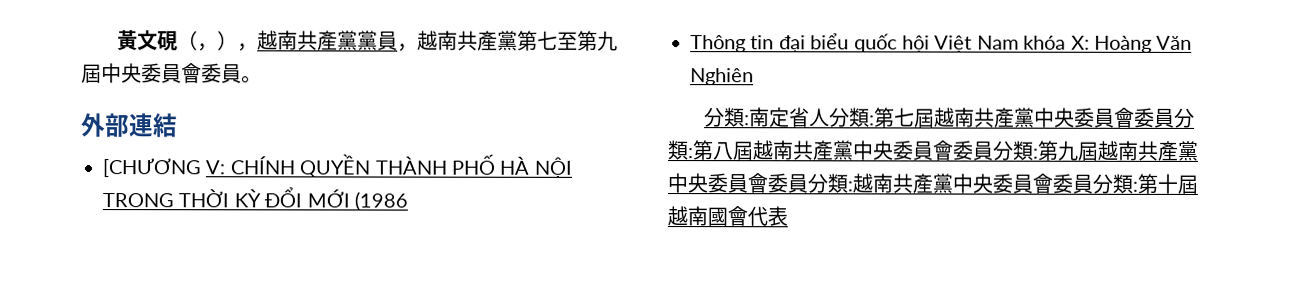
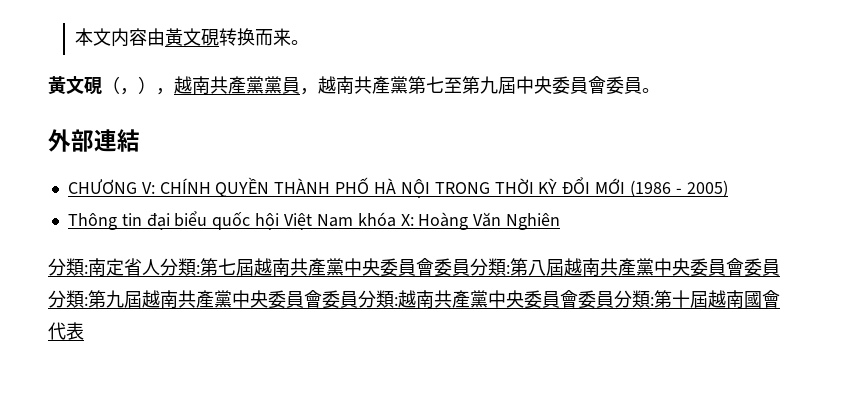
(117, 40) none -> [75,28,310,47] 本文内容由黃文硯转换而来。 //
[102,158,201,178] [CHƯƠNG -> [67,178,137,194] CHƯƠNG
(408, 201) none -> [675,180,728,197] - 2005)

